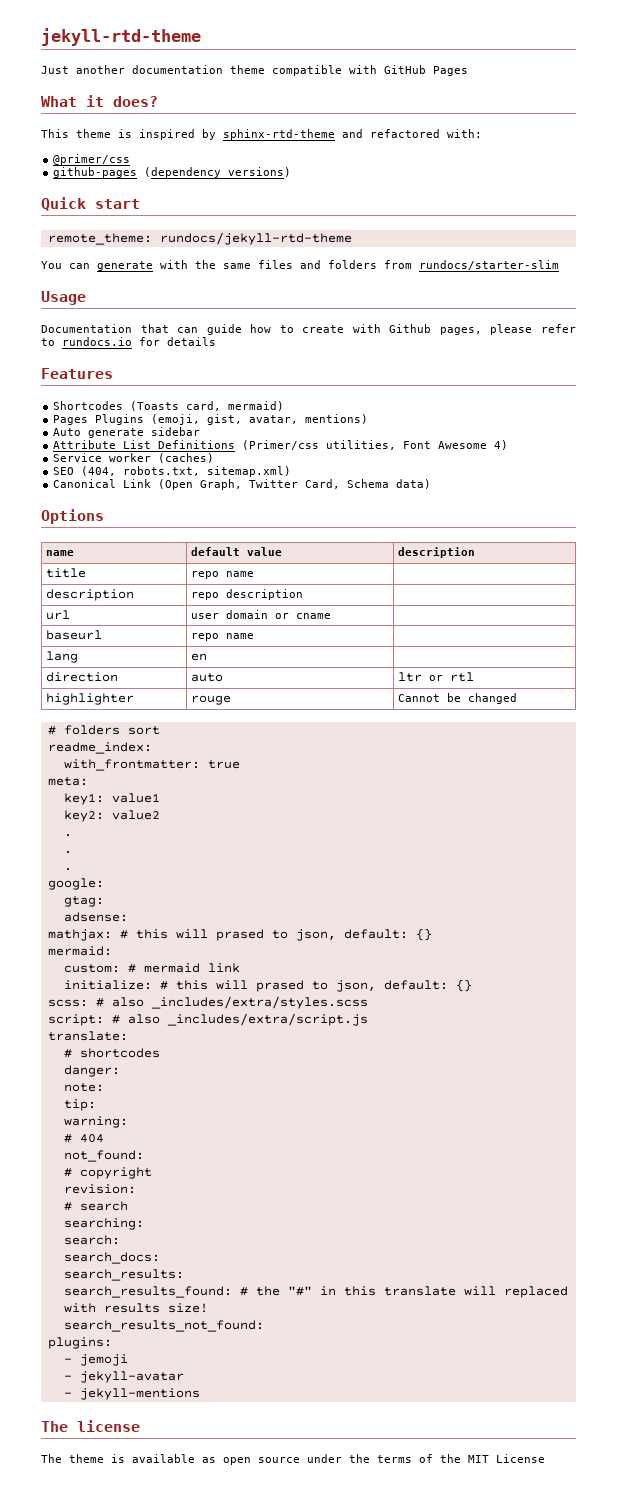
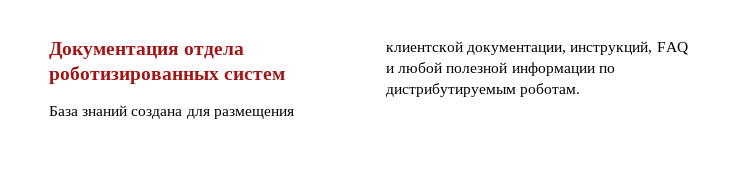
[41,28,201,46] [41,65,468,76] [41,95,158,107] [41,129,482,140] [53,154,131,165] [53,167,292,178] [41,197,140,211] [47,232,352,245] [41,260,559,271] [41,291,86,305] [41,324,576,335] [41,337,216,346] [41,368,113,379] [53,401,285,411] [53,414,369,425] [53,427,201,438] [53,440,509,450] [53,453,215,463] [53,466,292,477] [53,479,432,490] [41,509,104,524] [45,550,74,556] [190,547,282,556] [397,547,475,558] [45,568,86,578] [190,571,254,579] [45,589,134,601] [190,589,303,600] [45,610,70,620] [190,610,331,619] [45,630,102,640] [190,633,254,641] [45,651,78,663] [190,653,207,661] [45,672,118,682] [190,673,223,682] [397,672,474,682] [45,693,134,705] [190,695,231,705] [397,693,517,704] [47,725,160,735] [47,742,152,754] [63,759,240,771] [47,777,88,786] [63,793,160,805] [63,810,160,822] [63,834,72,837] [63,851,72,854] [63,868,72,871] [47,878,104,890] [63,896,104,907] [63,912,128,922] [47,928,432,941] [47,946,112,956] [63,963,240,973] [63,979,472,992] [47,996,368,1009] [47,1013,368,1026] [47,1031,128,1041] [63,1048,160,1058] [63,1065,120,1077] [63,1083,104,1092] [63,1099,96,1111] [63,1116,128,1128] [63,1134,104,1143] [63,1150,144,1162] [63,1167,152,1179] [63,1184,136,1194] [63,1201,128,1211] [63,1218,144,1230] [63,1235,120,1245] [63,1252,160,1264] [63,1269,184,1281] [63,1286,568,1298] [63,1303,208,1313] [63,1320,264,1332] [47,1337,112,1349] [63,1354,128,1366] [63,1371,184,1383] [63,1388,200,1400] [41,1420,140,1432] [41,1454,545,1465] jekyll-rtd-theme // Just another documentation theme compatible with GitHub Pages // What it does? // This theme is inspired by sphinx-rtd-theme and refactored with: // @primer/css // github-pages (dependency versions) // Quick start // remote_theme: rundocs/jekyll-rtd-theme // You can generate with the same files and folders from rundocs/starter-slim // Usage // Documentation that can guide how to create with Github pages, please refer to rundocs.io for details // Features // Shortcodes (Toasts card, mermaid) // Pages Plugins (emoji, gist, avatar, mentions) // Auto generate sidebar // Attribute List Definitions (Primer/css utilities, Font Awesome 4) // Service worker (caches) // SEO (404, robots.txt, sitemap.xml) // Canonical Link (Open Graph, Twitter Card, Schema data) // Options // name | default value | description // title | repo name | // description | repo description | // url | user domain or cname | // baseurl | repo name | // lang | en | // direction | auto | ltr or rtl // highlighter | rouge | Cannot be changed // # folders sort // readme_index: // with_frontmatter: true // meta: // key1: value1 // key2: value2 // . // . // . // google: // gtag: // adsense: // mathjax: # this will prased to json, default: {} // mermaid: // custom: # mermaid link // initialize: # this will prased to json, default: {} // scss: # also _includes/extra/styles.scss // script: # also _includes/extra/script.js // translate: // # shortcodes // danger: // note: // tip: // warning: // # 404 // not_found: // # copyright // revision: // # search // searching: // search: // search_docs: // search_results: // search_results_found: # the "#" in this translate will replaced with results size! // search_results_not_found: // plugins: // - jemoji // - jekyll-avatar // - jekyll-mentions // The license // The theme is available as open source under the terms of the MIT License -> [49,42,245,59] [49,66,286,84] [49,105,294,119] [386,41,688,55] [386,62,615,76] [386,83,581,97] Документация отдела роботизированных систем // База знаний создана для размещения клиентской документации, инструкций, FAQ и любой полезной информации по дистрибутируемым роботам.

